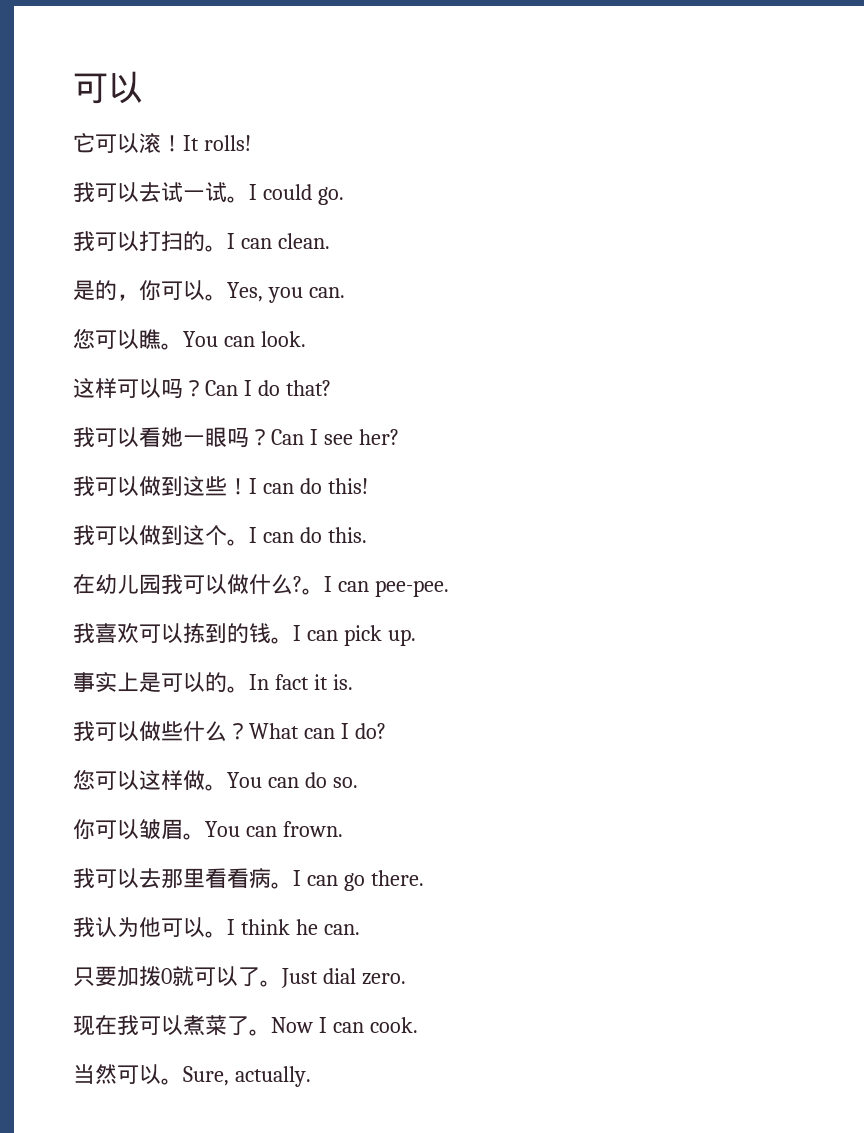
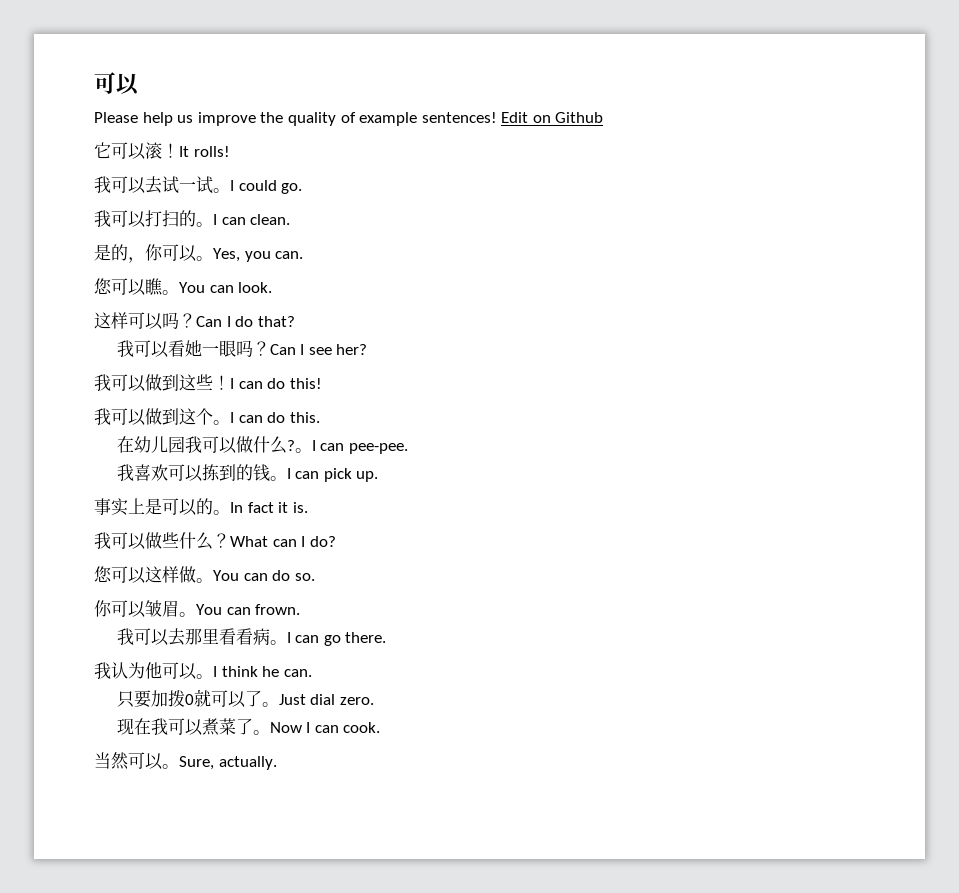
[73,71,143,104] 可以 -> [94,72,139,95] [94,112,604,126] 可以 // Please help us improve the quality of example sentences! Edit on Github

